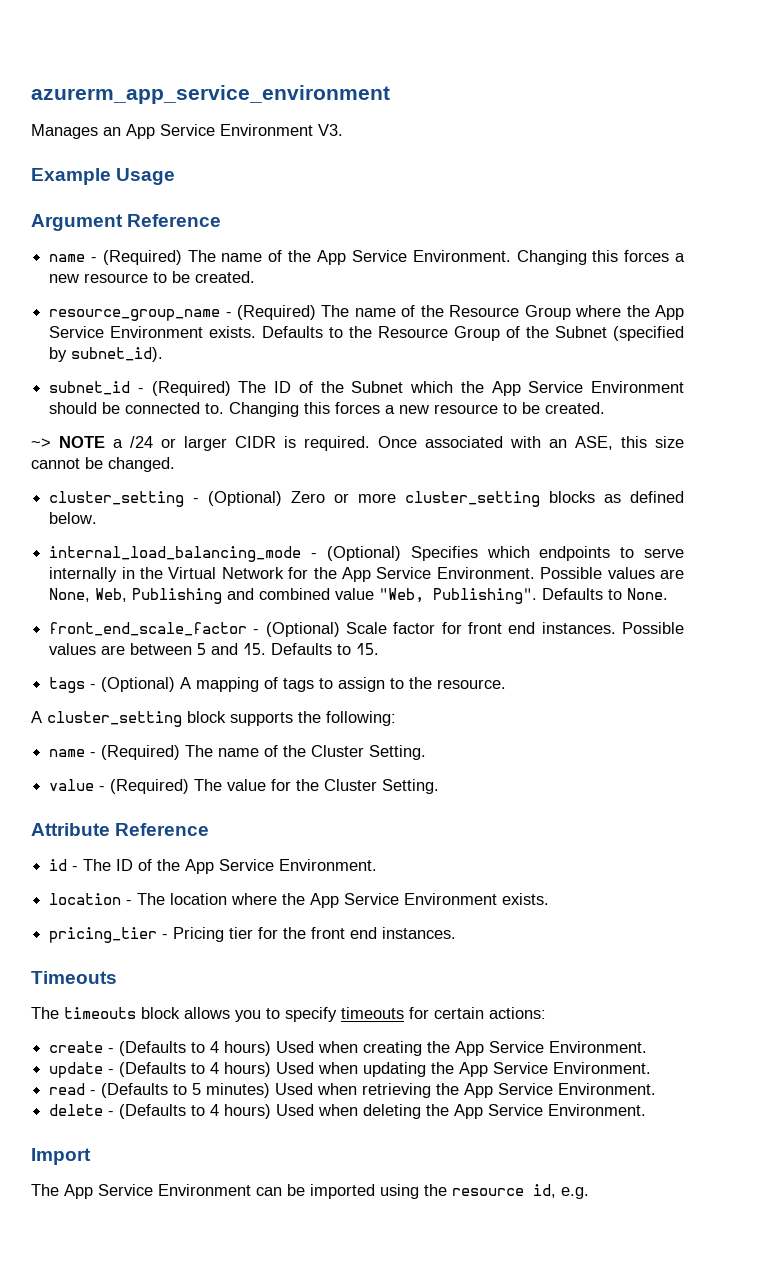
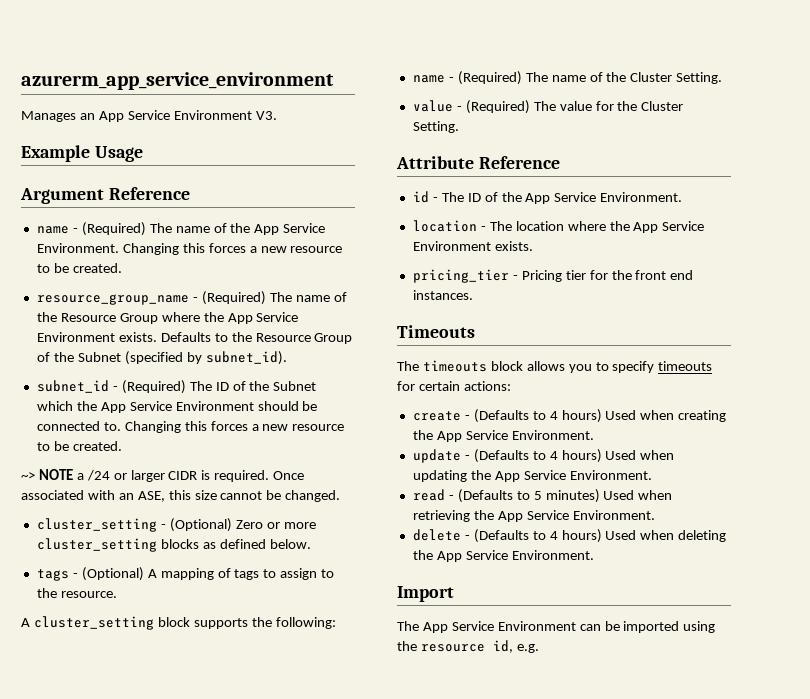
[49,546,684,562] [49,567,685,582] [49,588,669,604] [49,622,684,637] [49,643,380,655] // internal_load_balancing_mode - (Optional) Specifies which endpoints to serve internally in the Virtual Network for the App Service Environment. Possible values are None, Web, Publishing and combined value "Web, Publishing". Defaults to None. // front_end_scale_factor - (Optional) Scale factor for front end instances. Possible values are between 5 and 15. Defaults to 15. -> (311, 544) none

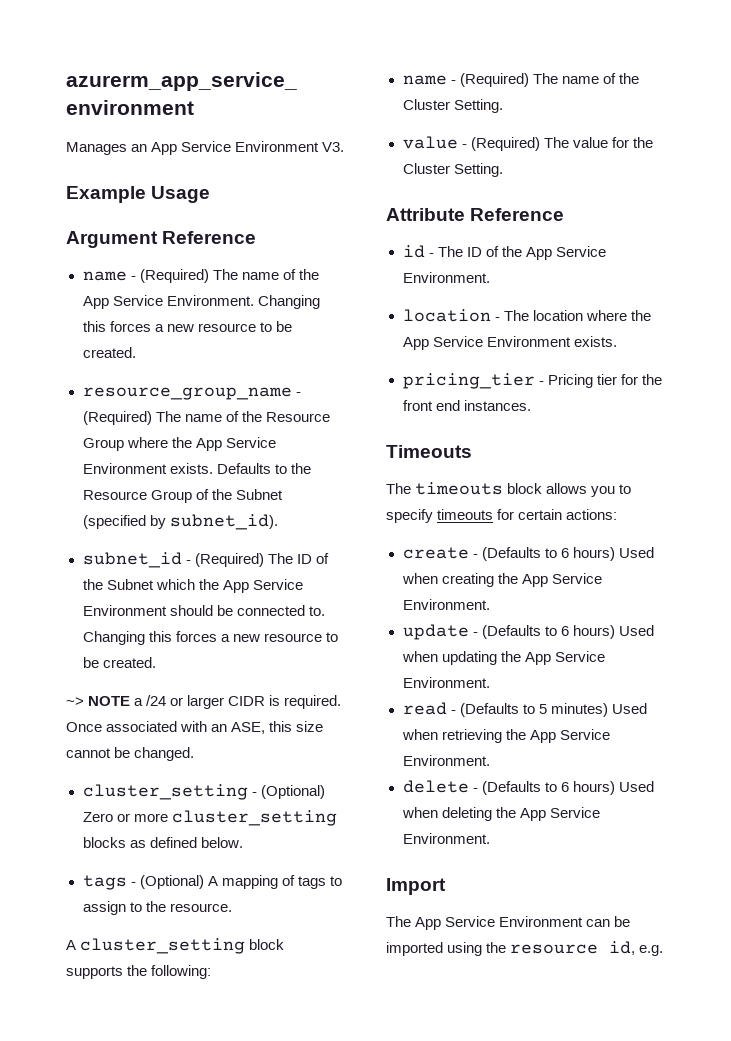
[549,411,558,420] 4 -> [560,548,569,558] 6
[549,451,558,460] 4 -> [560,626,569,636] 6
[549,531,558,540] 4 -> [560,782,569,792] 6

